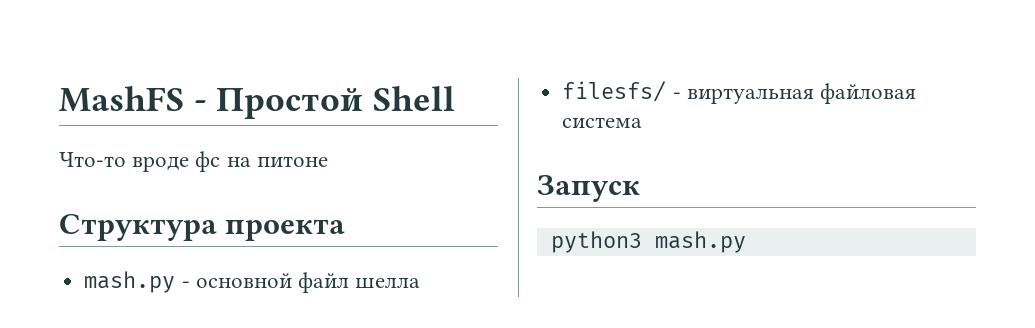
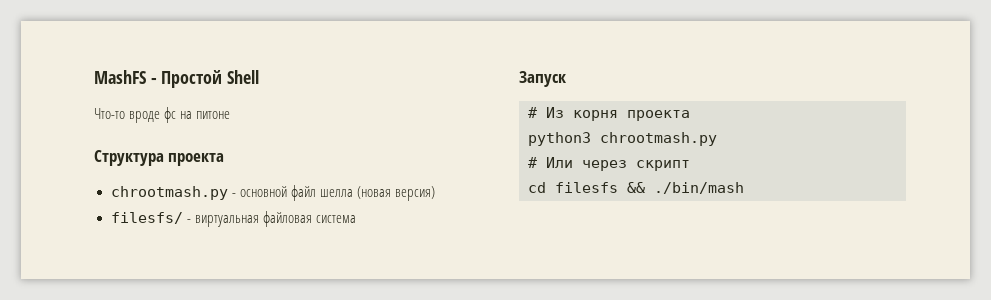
[84,271,176,293] mash.py -> [110,186,228,200] chrootmash.py
(421, 283) none -> [356,186,435,201] (новая версия)
[550,231,746,253] python3 mash.py -> [528,107,690,121] [528,132,717,146] [528,157,690,171] [528,182,744,194] # Из корня проекта // python3 chrootmash.py // # Или через скрипт // cd filesfs && ./bin/mash

